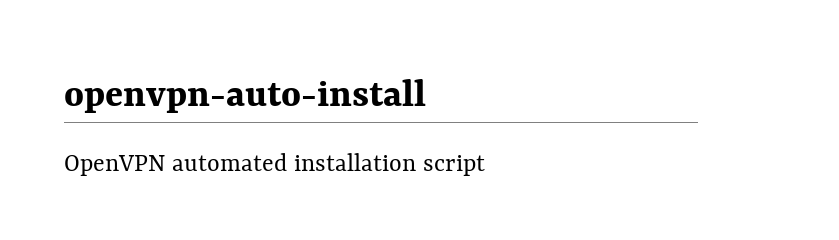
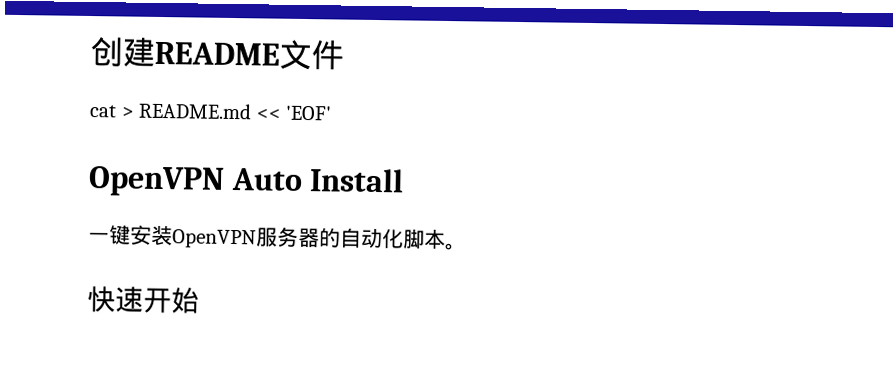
[64,79,426,113] [64,153,486,176] openvpn-auto-install // OpenVPN automated installation script -> [90,37,344,71] [89,102,333,121] [88,166,405,197] [88,224,467,251] [87,285,200,314] 创建README文件 // cat > README.md << 'EOF' // OpenVPN Auto Install // 一键安装OpenVPN服务器的自动化脚本。 // 快速开始

